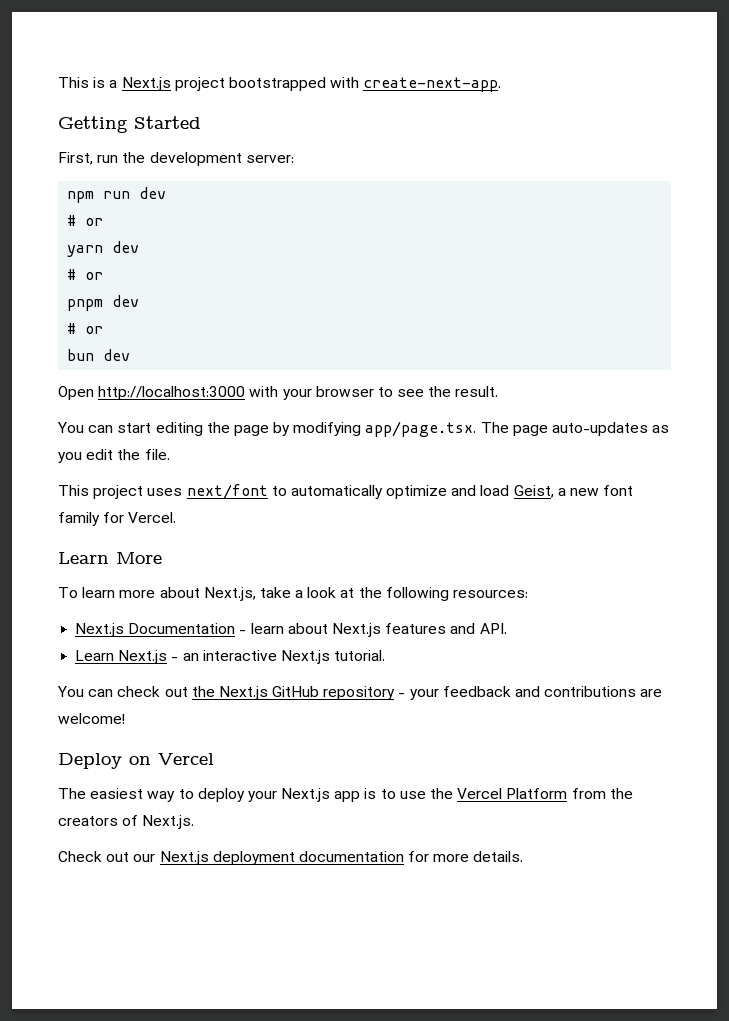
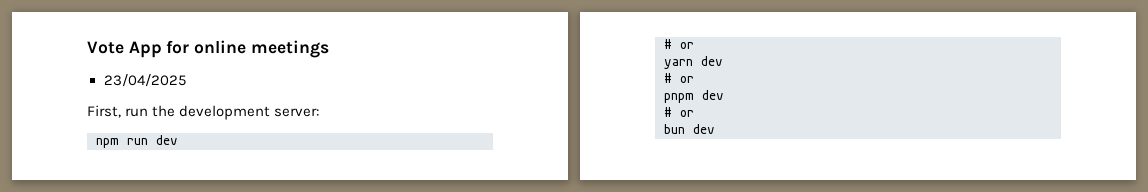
[58,77,502,92] [58,116,201,133] This is a Next.js project bootstrapped with create-next-app. // Getting Started -> [87,40,329,58] [103,74,186,87] Vote App for online meetings // 23/04/2025
[58,386,499,400] [57,421,670,437] [58,449,170,463] [58,484,634,500] [58,512,177,526] [58,552,162,564] [58,587,529,601] [75,623,507,637] [75,650,386,664] [57,686,663,700] [58,713,125,724] [58,753,214,769] [58,788,633,802] [58,815,195,829] [58,851,524,865] // Open http://localhost:3000 with your browser to see the result. // You can start editing the page by modifying app/page.tsx. The page auto-updates as you edit the file. // This project uses next/font to automatically optimize and load Geist, a new font family for Vercel. // Learn More // To learn more about Next.js, take a look at the following resources: // Next.js Documentation - learn about Next.js features and API. // Learn Next.js - an interactive Next.js tutorial. // You can check out the Next.js GitHub repository - your feedback and contributions are welcome! // Deploy on Vercel // The easiest way to deploy your Next.js app is to use the Vercel Platform from the creators of Next.js. // Check out our Next.js deployment documentation for more details. -> (715, 129) none

